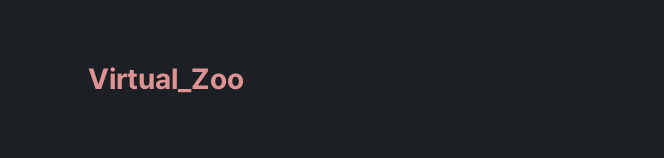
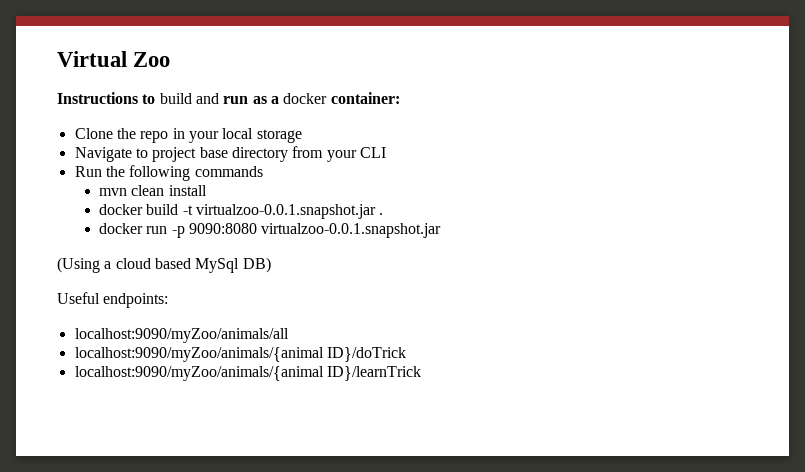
[88,67,244,93] Virtual_Zoo -> [57,51,171,67] [57,92,400,104] [74,128,302,143] [74,146,386,162] [74,165,263,181] [99,185,207,196] [99,204,384,219] [99,223,442,238] [57,257,271,273] [57,292,169,308] [74,328,289,343] [74,347,406,362] [74,366,421,381] Virtual Zoo // Instructions to build and run as a docker container: // Clone the repo in your local storage // Navigate to project base directory from your CLI // Run the following commands // mvn clean install // docker build -t virtualzoo-0.0.1.snapshot.jar . // docker run -p 9090:8080 virtualzoo-0.0.1.snapshot.jar // (Using a cloud based MySql DB) // Useful endpoints: // localhost:9090/myZoo/animals/all // localhost:9090/myZoo/animals/{animal ID}/doTrick // localhost:9090/myZoo/animals/{animal ID}/learnTrick

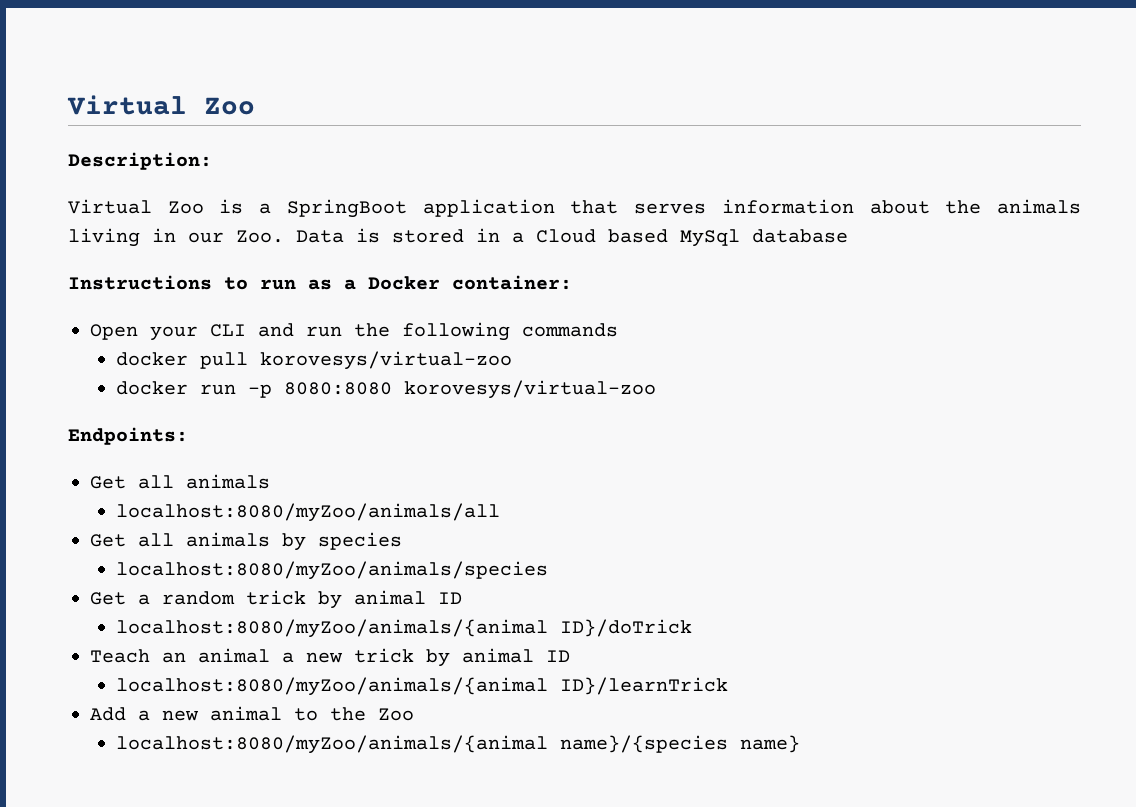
[57,51,171,67] Virtual Zoo -> [67,95,255,115] [68,152,212,170] [68,199,1081,218] [68,228,848,247] Virtual Zoo // Description: // Virtual Zoo is a SpringBoot application that serves information about the animals living in our Zoo. Data is stored in a Cloud based MySql database
[159,93,219,104] build and -> (248, 283) none
[283,93,328,104] docker -> [368,276,440,290] Docker
[74,128,302,143] [74,146,324,162] Clone the repo in your local storage // Navigate to project base directory from -> [90,324,138,340] Open
[74,166,102,177] // Run -> [258,323,342,337] and run
[99,185,207,196] [99,204,384,219] [99,223,442,238] [57,257,271,273] [57,292,169,308] [74,328,289,343] [74,347,406,362] [74,366,421,381] mvn clean install // docker build -t virtualzoo-0.0.1.snapshot.jar . // docker run -p 9090:8080 virtualzoo-0.0.1.snapshot.jar // (Using a cloud based MySql DB) // Useful endpoints: // localhost:9090/myZoo/animals/all // localhost:9090/myZoo/animals/{animal ID}/doTrick // localhost:9090/myZoo/animals/{animal ID}/learnTrick -> [116,351,513,370] [116,380,657,399] [68,427,188,445] [90,474,270,489] [116,503,501,522] [90,532,402,551] [116,561,549,580] [90,590,462,609] [116,619,693,638] [90,648,570,667] [116,677,729,696] [90,706,414,721] [116,735,801,754] docker pull korovesys/virtual-zoo // docker run -p 8080:8080 korovesys/virtual-zoo // Endpoints: // Get all animals // localhost:8080/myZoo/animals/all // Get all animals by species // localhost:8080/myZoo/animals/species // Get a random trick by animal ID // localhost:8080/myZoo/animals/{animal ID}/doTrick // Teach an animal a new trick by animal ID // localhost:8080/myZoo/animals/{animal ID}/learnTrick // Add a new animal to the Zoo // localhost:8080/myZoo/animals/{animal name}/{species name}

